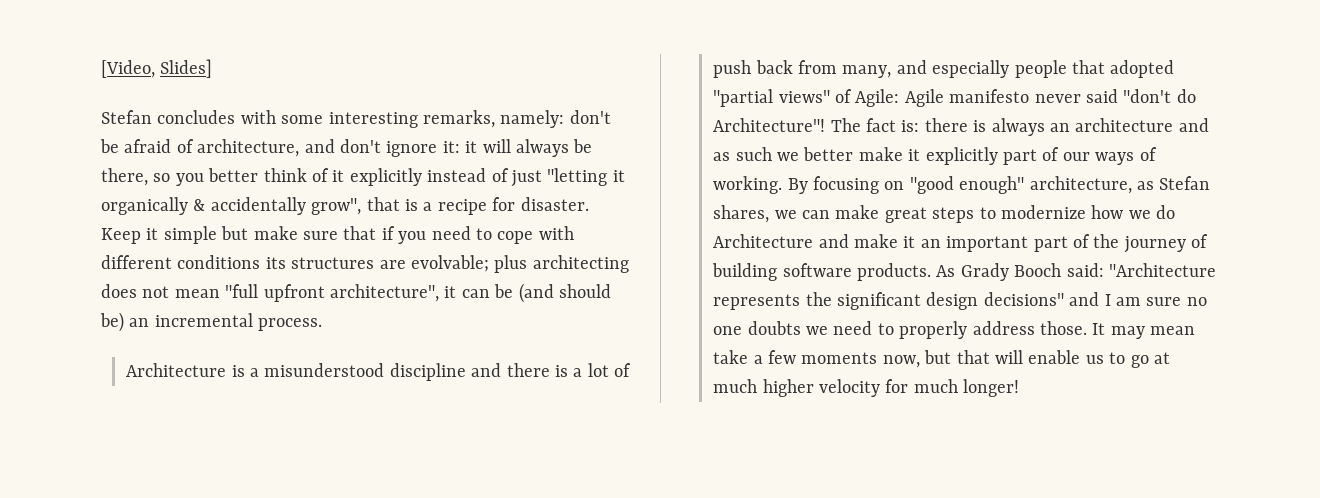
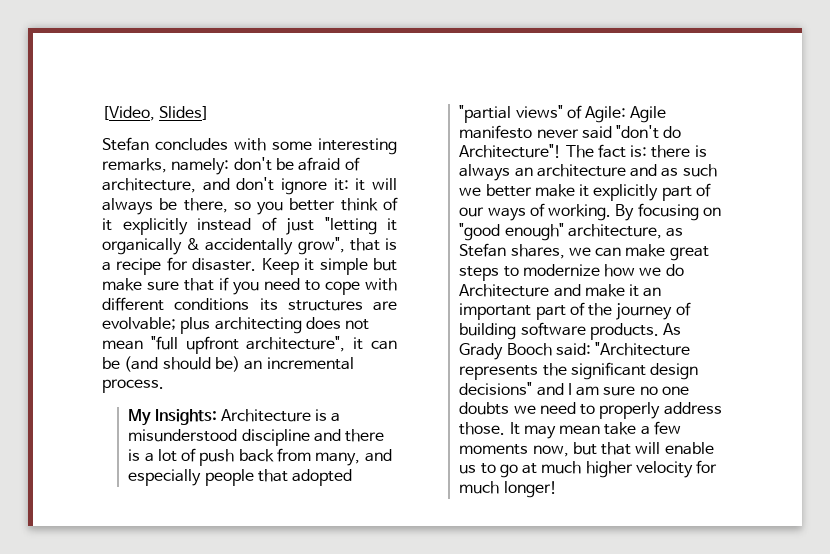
(323, 324) none -> [128,409,217,426] My Insights:

